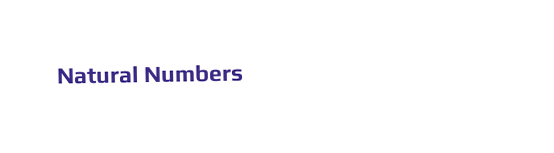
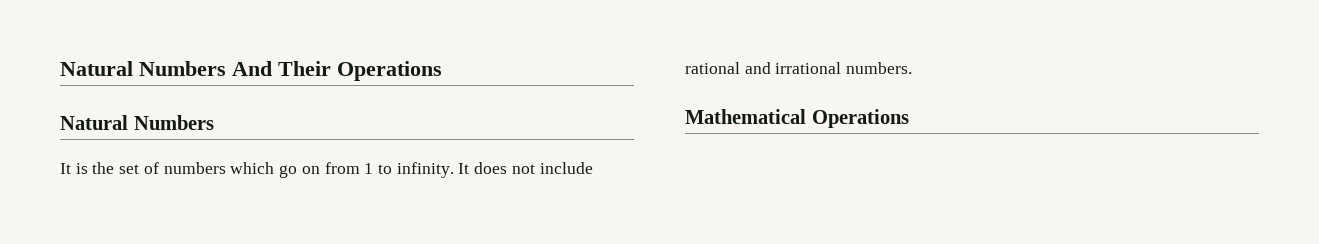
[56,63,245,85] Natural Numbers -> [60,61,442,81] [60,115,214,130] [60,162,593,178] [685,62,913,74] [685,109,909,128] Natural Numbers And Their Operations // Natural Numbers // It is the set of numbers which go on from 1 to infinity. It does not include rational and irrational numbers. // Mathematical Operations

